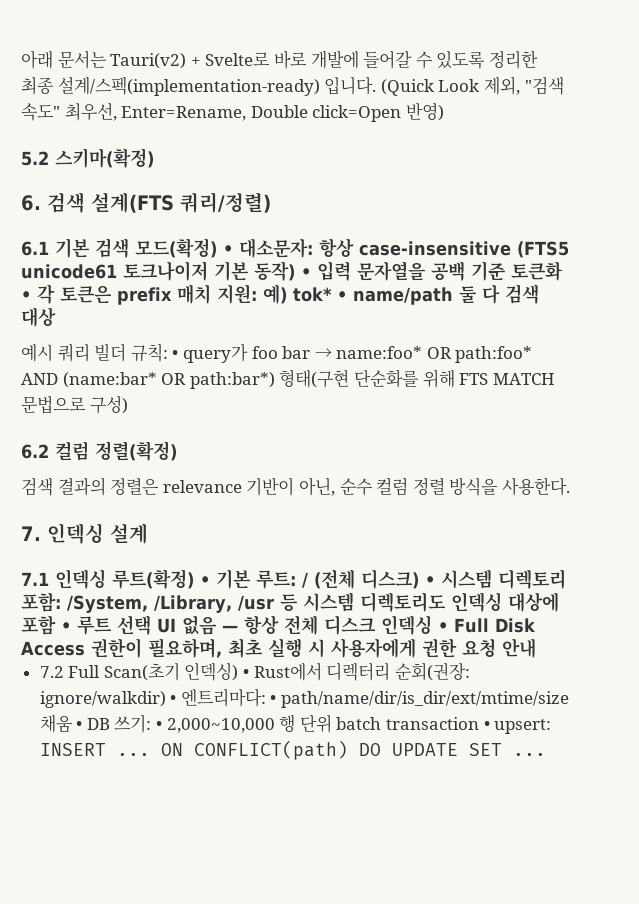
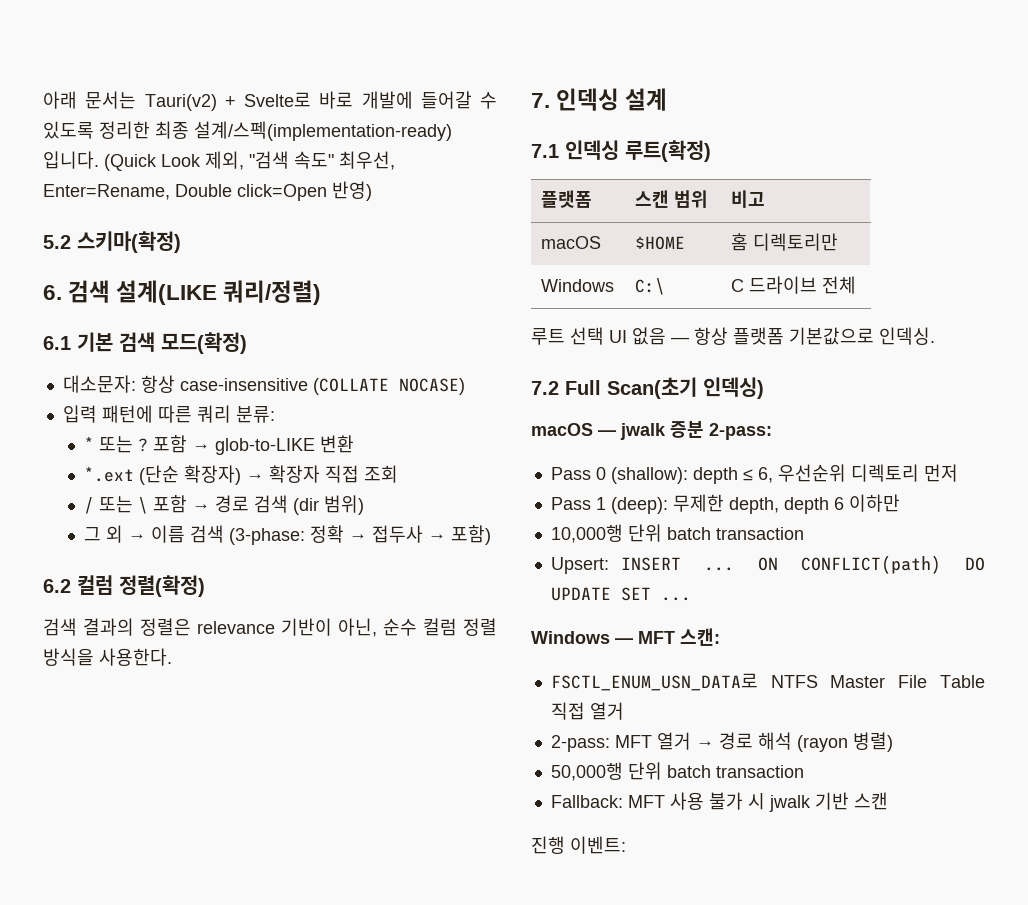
[91,192,174,213] 설계(FTS -> [116,280,218,305] 설계(LIKE
[223,245,233,255] • -> (247, 343) //
[517,241,569,258] [21,261,563,281] [21,284,539,305] [21,307,56,327] [21,343,533,363] [21,369,554,389] [21,396,128,414] (FTS5 unicode61 토크나이저 기본 동작) • 입력 문자열을 공백 기준 토큰화 • 각 토큰은 prefix 매치 지원: 예) tok* • name/path 둘 다 검색 대상 // 예시 쿼리 빌더 규칙: • query가 foo bar → name:foo* OR path:foo* AND (name:bar* OR path:bar*) 형태(구현 단순화를 위해 FTS MATCH 문법으로 구성) -> [312,378,465,395] [62,405,275,423] [84,435,355,455] [84,465,399,485] [84,495,365,515] [84,525,492,545] (COLLATE NOCASE) // 입력 패턴에 따른 쿼리 분류: // * 또는 ? 포함 → glob-to-LIKE 변환 // *.ext (단순 확장자) → 확장자 직접 조회 // / 또는 \ 포함 → 경로 검색 (dir 범위) // 그 외 → 이름 검색 (3-phase: 정확 → 접두사 → 포함)
[200,569,566,589] [21,592,559,613] [21,615,71,635] • 기본 루트: / (전체 디스크) • 시스템 디렉토리 포함: /System, /Library, /usr 등 시스템 디렉토리도 인덱싱 대상에 포함 • -> [541,190,593,208] [635,190,709,208] [731,190,766,208] [541,236,602,249] [635,236,686,250] [731,233,839,251] [541,279,615,292] [635,278,666,295] [731,276,857,294] // 플랫폼 | 스캔 범위 | 비고 // macOS | $HOME | 홈 디렉토리만 // Windows | C:\ | C 드라이브 전체 //
[284,615,536,635] [21,638,536,658] [39,662,470,681] [39,689,570,708] [39,714,552,734] 전체 디스크 인덱싱 • Full Disk Access 권한이 필요하며, 최초 실행 시 사용자에게 권한 요청 안내 // 7.2 Full Scan(초기 인덱싱) • Rust에서 디렉터리 순회(권장: ignore/walkdir) • 엔트리마다: • path/name/dir/is_dir/ext/mtime/size 채움 • DB 쓰기: • 2,000~10,000 행 단위 batch transaction • upsert: -> [733,327,935,345] [531,377,764,399] [531,421,772,440] [550,464,958,484] [550,494,900,514] [550,524,804,543] [550,557,609,574] 플랫폼 기본값으로 인덱싱. // 7.2 Full Scan(초기 인덱싱) // macOS — jwalk 증분 2-pass: // Pass 0 (shallow): depth ≤ 6, 우선순위 디렉토리 먼저 // Pass 1 (deep): 무제한 depth, depth 6 이하만 // 10,000행 단위 batch transaction // Upsert:
(546, 754) none -> [531,628,720,646] [550,673,985,691] [550,702,624,720] [550,732,893,752] [550,762,804,781] [550,792,888,812] [531,836,626,854] // Windows — MFT 스캔: // FSCTL_ENUM_USN_DATA로 NTFS Master File Table 직접 열거 // 2-pass: MFT 열거 → 경로 해석 (rayon 병렬) // 50,000행 단위 batch transaction // Fallback: MFT 사용 불가 시 jwalk 기반 스캔 // 진행 이벤트:

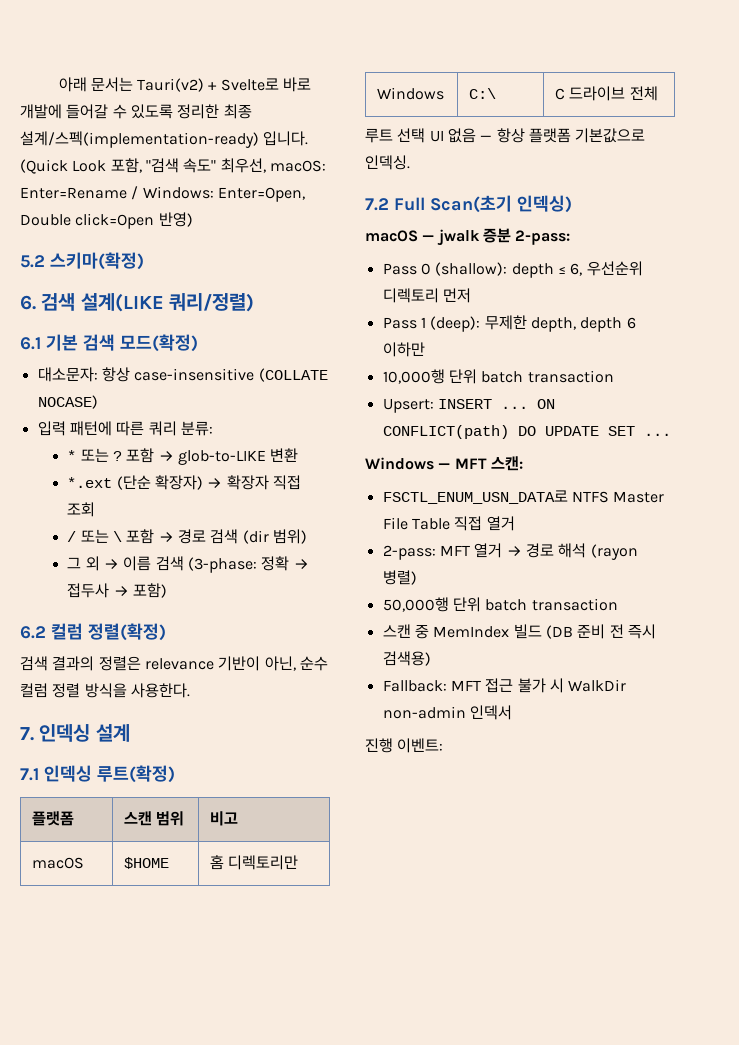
[205,151,244,170] 제외, -> [110,158,142,173] 포함,
[43,184,170,200] Enter=Rename, -> [269,160,326,172] [20,186,305,202] macOS: Enter=Rename / Windows: Enter=Open,
(804, 771) none -> [382,624,656,639] [382,651,431,666] // 스캔 중 MemIndex 빌드 (DB 준비 전 즉시 검색용)
[669,792,704,810] 사용 -> [485,678,514,693] 접근
[768,792,888,812] jwalk 기반 스캔 -> [568,679,627,692] [382,705,512,720] WalkDir non-admin 인덱서

